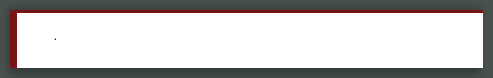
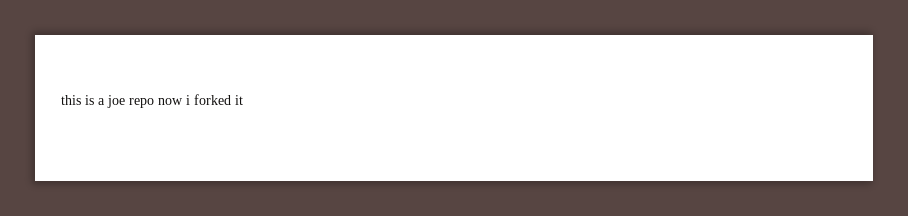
[54,38,57,40] . -> [61,94,243,108] this is a joe repo now i forked it

